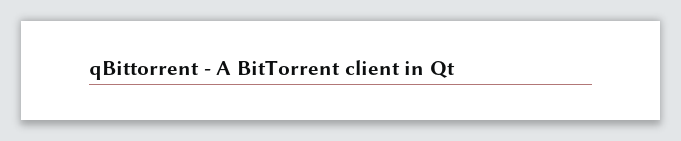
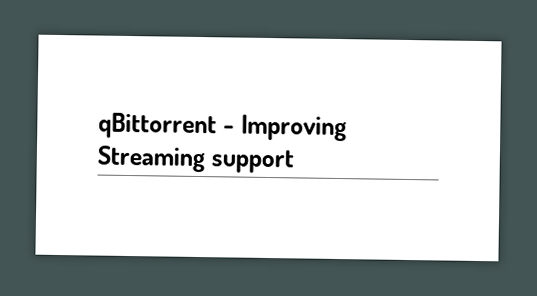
[216,60,456,78] A BitTorrent client in Qt -> [240,114,347,142] [97,145,294,174] Improving Streaming support

